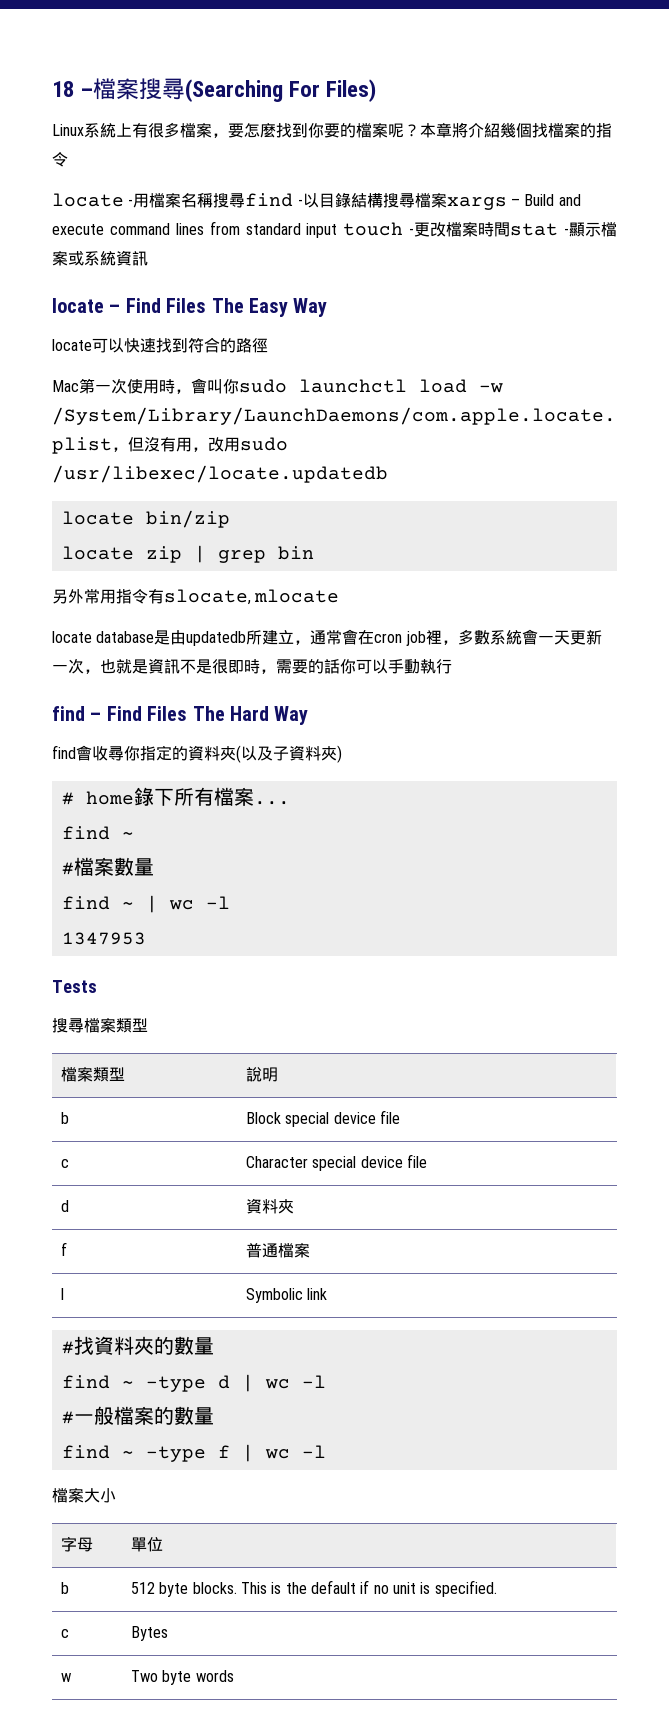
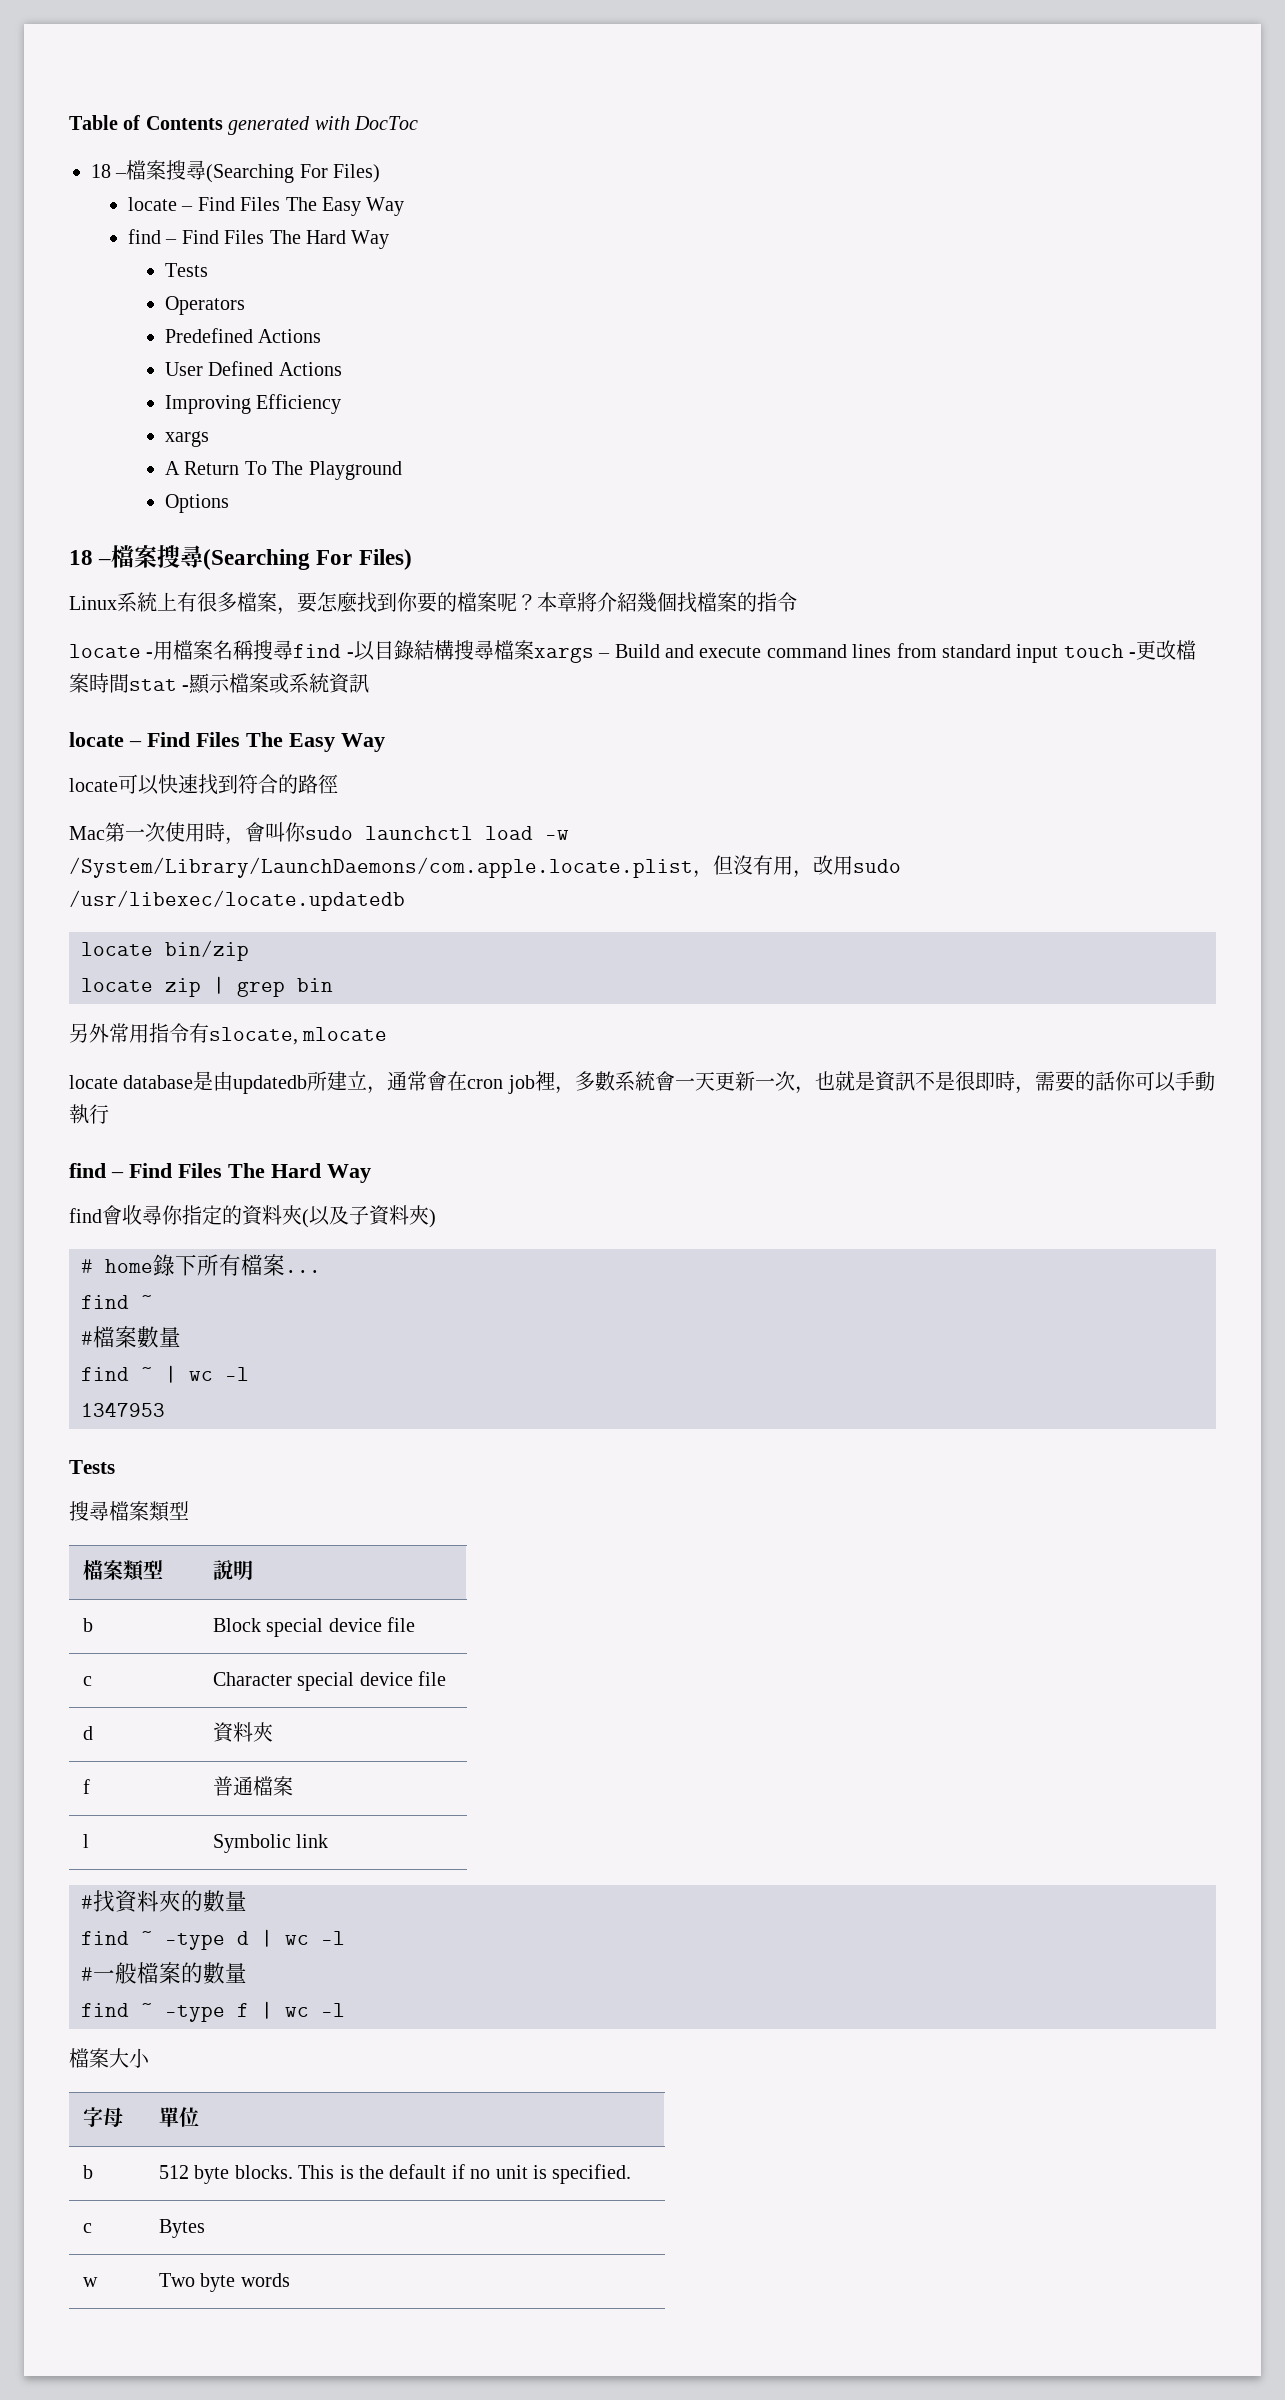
(52, 89) none -> [69,115,418,135] [91,160,381,183] [128,197,405,216] [128,229,390,249] [165,263,209,277] [165,296,246,315] [165,328,322,343] [165,361,342,376] [165,394,342,414] [165,431,210,447] [165,461,402,480] [165,494,230,513] Table of Contents generated with DocToc // 18 –檔案搜尋(Searching For Files) // locate – Find Files The Easy Way // find – Find Files The Hard Way // Tests // Operators // Predefined Actions // User Defined Actions // Improving Efficiency // xargs // A Return To The Playground // Options //

